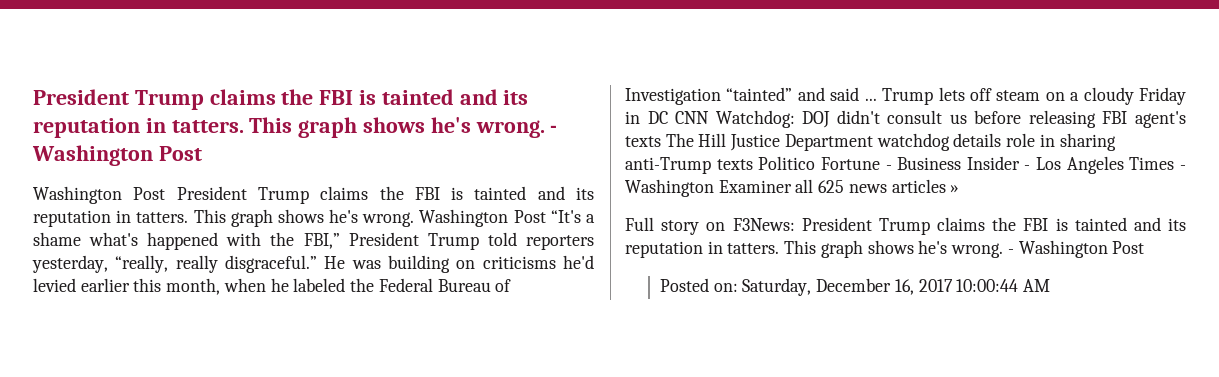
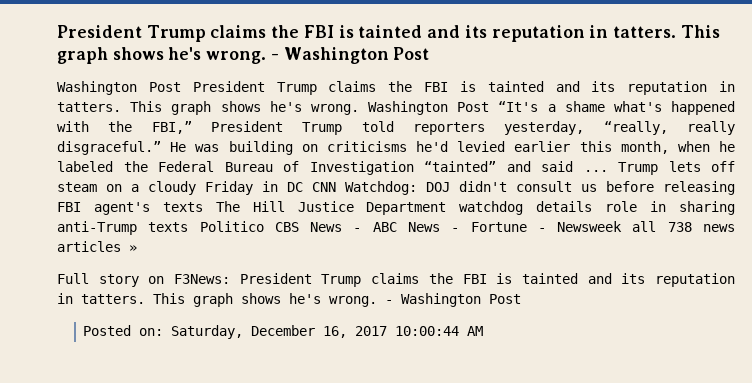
[820,156,1186,174] [625,179,845,197] Fortune - Business Insider - Los Angeles Times - Washington Examiner all 625 -> [274,221,692,232] CBS News - ABC News - Fortune - Newsweek all 738

